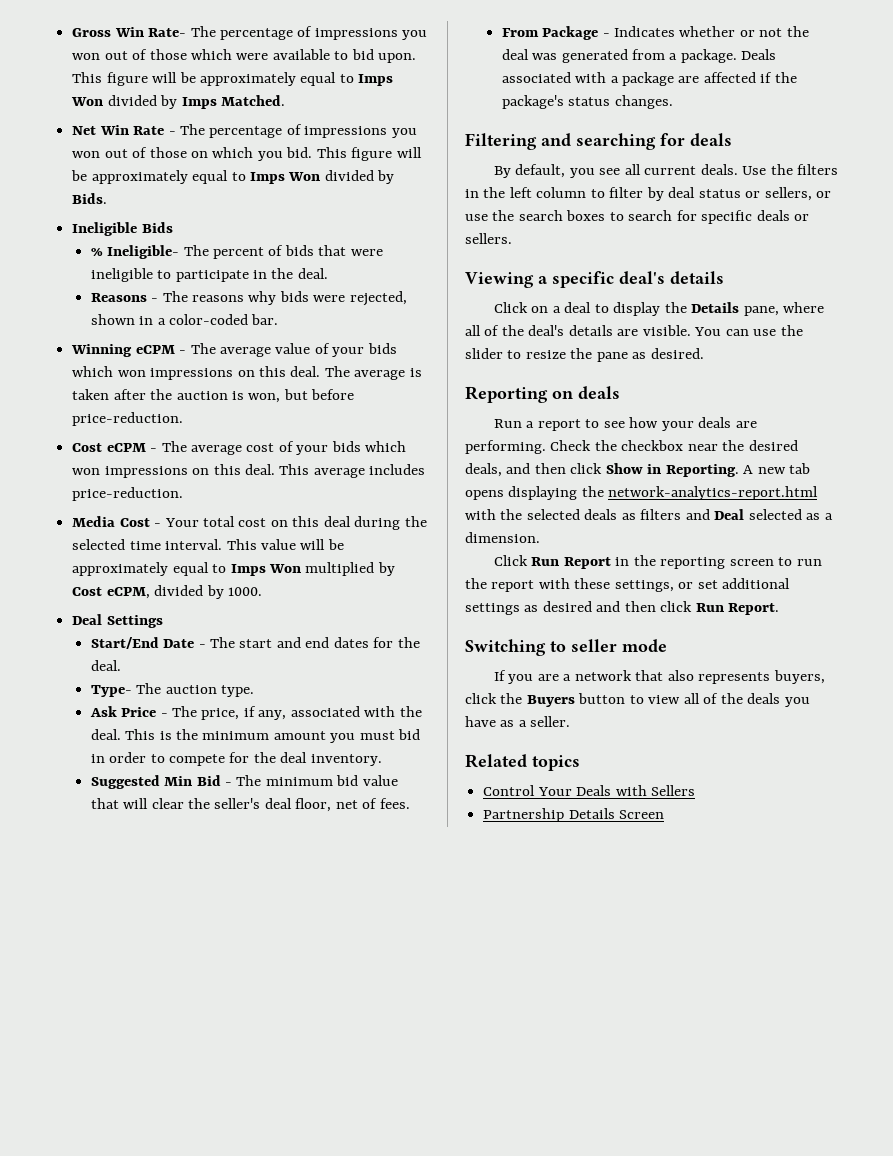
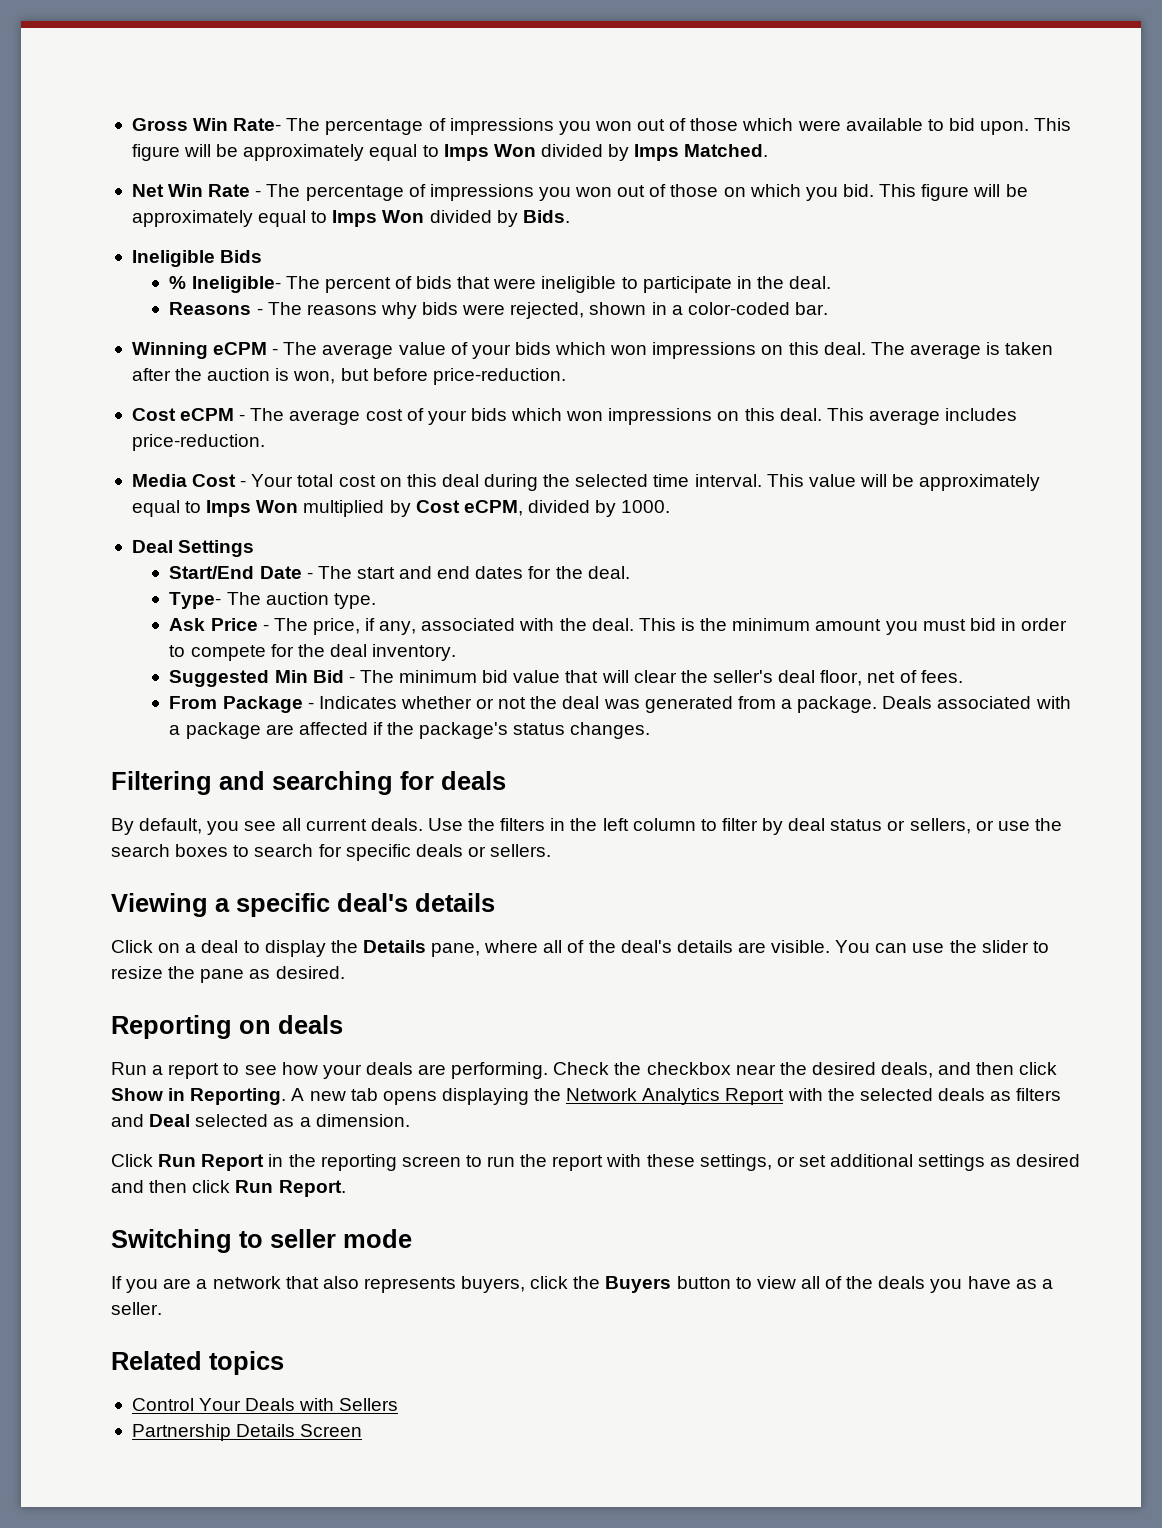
[608,486,819,500] network-analytics-report.html -> [566,1088,785,1105] Network Analytics Report

